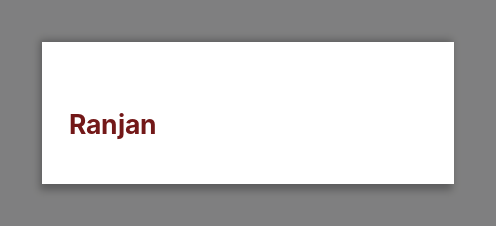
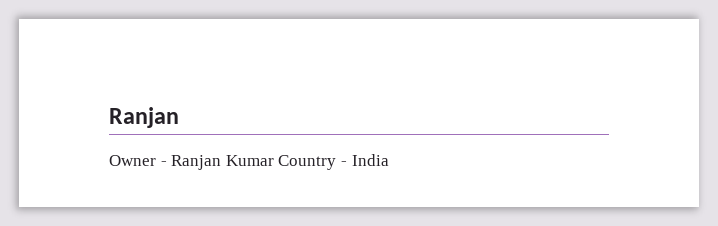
[69,113,157,140] Ranjan -> [109,107,179,128] [109,154,389,170] Ranjan // Owner - Ranjan Kumar Country - India

